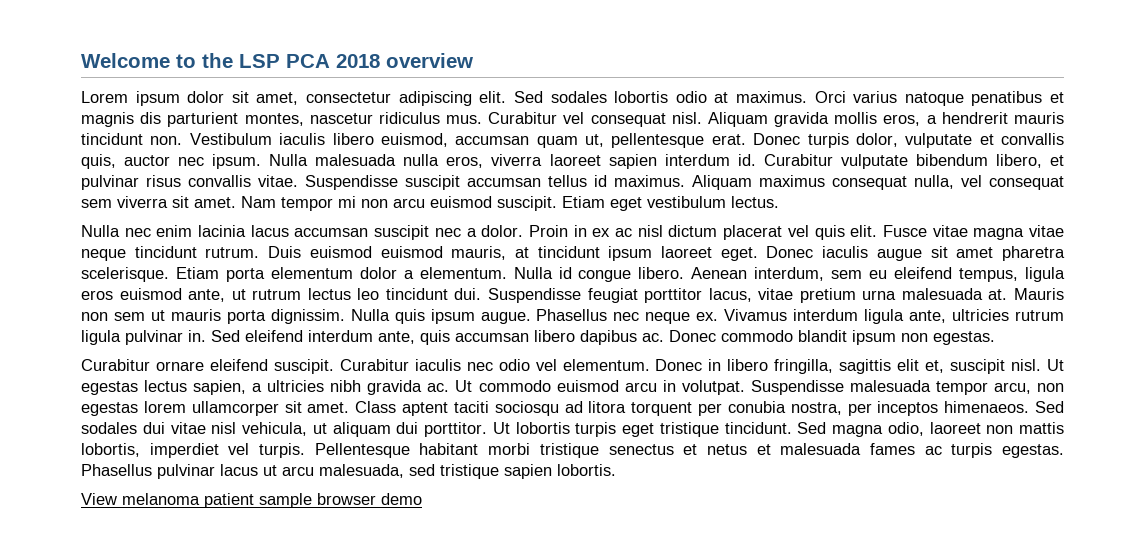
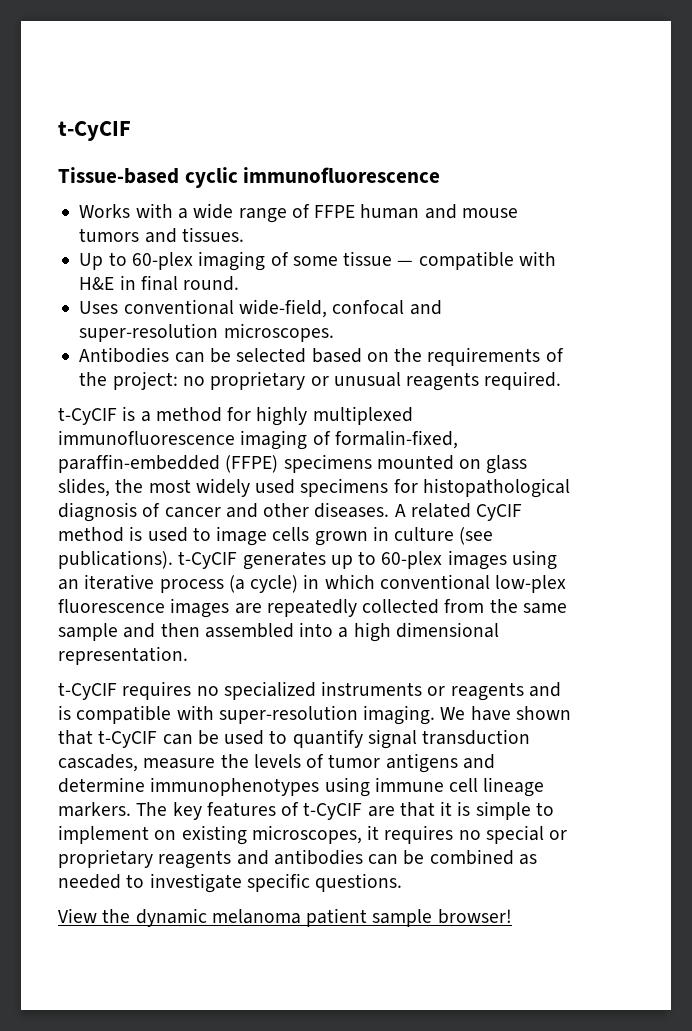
[81,53,473,68] [81,91,1064,106] [81,112,1064,127] [81,133,1064,148] [81,154,1064,169] [81,175,1064,190] [81,196,779,211] [81,225,1064,240] [81,246,1066,261] [81,267,1066,282] [81,288,1064,303] [81,309,1064,324] [81,330,995,345] [81,359,1064,374] [81,380,1064,395] [81,401,1065,416] [81,422,1064,437] [81,443,1064,458] [81,464,616,479] Welcome to the LSP PCA 2018 overview // Lorem ipsum dolor sit amet, consectetur adipiscing elit. Sed sodales lobortis odio at maximus. Orci varius natoque penatibus et magnis dis parturient montes, nascetur ridiculus mus. Curabitur vel consequat nisl. Aliquam gravida mollis eros, a hendrerit mauris tincidunt non. Vestibulum iaculis libero euismod, accumsan quam ut, pellentesque erat. Donec turpis dolor, vulputate et convallis quis, auctor nec ipsum. Nulla malesuada nulla eros, viverra laoreet sapien interdum id. Curabitur vulputate bibendum libero, et pulvinar risus convallis vitae. Suspendisse suscipit accumsan tellus id maximus. Aliquam maximus consequat nulla, vel consequat sem viverra sit amet. Nam tempor mi non arcu euismod suscipit. Etiam eget vestibulum lectus. // Nulla nec enim lacinia lacus accumsan suscipit nec a dolor. Proin in ex ac nisl dictum placerat vel quis elit. Fusce vitae magna vitae neque tincidunt rutrum. Duis euismod euismod mauris, at tincidunt ipsum laoreet eget. Donec iaculis augue sit amet pharetra scelerisque. Etiam porta elementum dolor a elementum. Nulla id congue libero. Aenean interdum, sem eu eleifend tempus, ligula eros euismod ante, ut rutrum lectus leo tincidunt dui. Suspendisse feugiat porttitor lacus, vitae pretium urna malesuada at. Mauris non sem ut mauris porta dignissim. Nulla quis ipsum augue. Phasellus nec neque ex. Vivamus interdum ligula ante, ultricies rutrum ligula pulvinar in. Sed eleifend interdum ante, quis accumsan libero dapibus ac. Donec commodo blandit ipsum non egestas. // Curabitur ornare eleifend suscipit. Curabitur iaculis nec odio vel elementum. Donec in libero fringilla, sagittis elit et, suscipit nisl. Ut egestas lectus sapien, a ultricies nibh gravida ac. Ut commodo euismod arcu in volutpat. Suspendisse malesuada tempor arcu, non egestas lorem ullamcorper sit amet. Class aptent taciti sociosqu ad litora torquent per conubia nostra, per inceptos himenaeos. Sed sodales dui vitae nisl vehicula, ut aliquam dui porttitor. Ut lobortis turpis eget tristique tincidunt. Sed magna odio, laoreet non mattis lobortis, imperdiet vel turpis. Pellentesque habitant morbi tristique senectus et netus et malesuada fames ac turpis egestas. Phasellus pulvinar lacus ut arcu malesuada, sed tristique sapien lobortis. -> [58,121,131,141] [58,167,441,188] [79,203,518,223] [79,227,244,243] [79,251,556,271] [79,275,240,291] [79,299,442,318] [79,323,334,342] [79,347,564,366] [79,371,562,391] [58,406,413,426] [58,430,458,450] [58,454,528,474] [58,478,570,498] [58,502,523,522] [58,526,494,546] [58,550,557,570] [58,574,567,593] [58,598,567,618] [58,622,499,642] [58,646,188,665] [58,681,561,701] [58,705,571,725] [58,729,531,749] [58,753,495,773] [58,777,545,797] [58,801,554,820] [58,825,568,845] [58,849,537,869] [58,873,403,893] t-CyCIF // Tissue-based cyclic immunofluorescence // Works with a wide range of FFPE human and mouse tumors and tissues. // Up to 60-plex imaging of some tissue — compatible with H&E in final round. // Uses conventional wide-field, confocal and super-resolution microscopes. // Antibodies can be selected based on the requirements of the project: no proprietary or unusual reagents required. // t-CyCIF is a method for highly multiplexed immunofluorescence imaging of formalin-fixed, paraffin-embedded (FFPE) specimens mounted on glass slides, the most widely used specimens for histopathological diagnosis of cancer and other diseases. A related CyCIF method is used to image cells grown in culture (see publications). t-CyCIF generates up to 60-plex images using an iterative process (a cycle) in which conventional low-plex fluorescence images are repeatedly collected from the same sample and then assembled into a high dimensional representation. // t-CyCIF requires no specialized instruments or reagents and is compatible with super-resolution imaging. We have shown that t-CyCIF can be used to quantify signal transduction cascades, measure the levels of tumor antigens and determine immunophenotypes using immune cell lineage markers. The key features of t-CyCIF are that it is simple to implement on existing microscopes, it requires no special or proprietary reagents and antibodies can be combined as needed to investigate specific questions.
(117, 499) none -> [102,908,207,927] the dynamic
[317,493,422,505] browser demo -> [437,909,512,924] browser!

